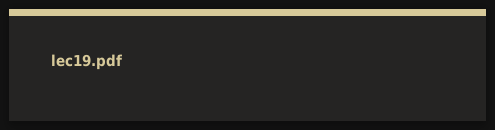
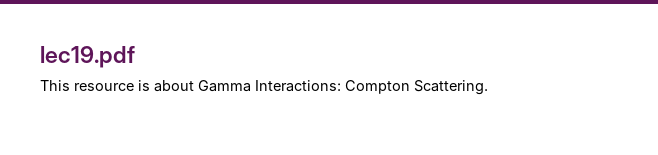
(122, 62) none -> [40,80,488,95] // This resource is about Gamma Interactions: Compton Scattering.

